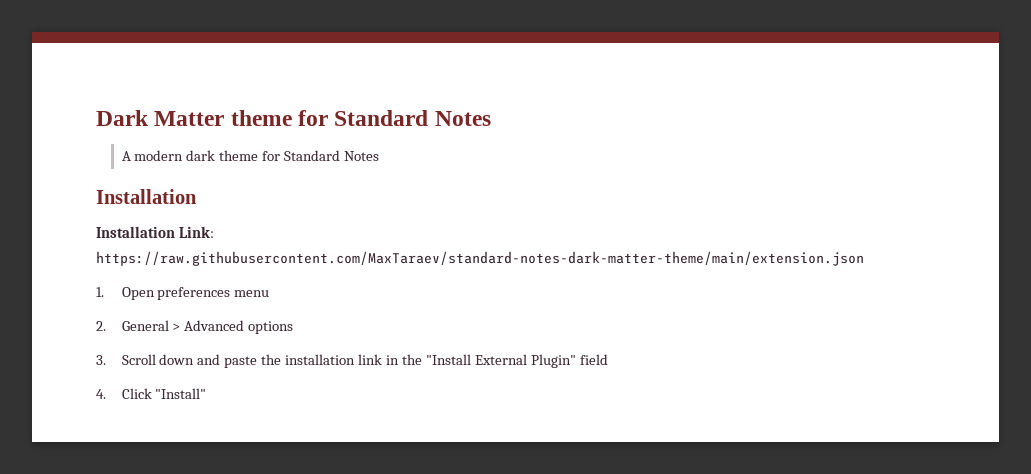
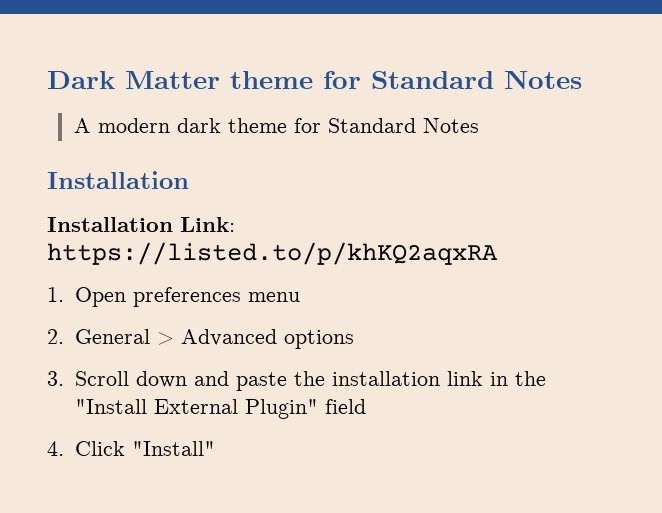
[96,251,864,266] https://raw.githubusercontent.com/MaxTaraev/standard-notes-dark-matter-theme/main/extension.json -> [47,242,498,265] https://listed.to/p/khKQ2aqxRA

